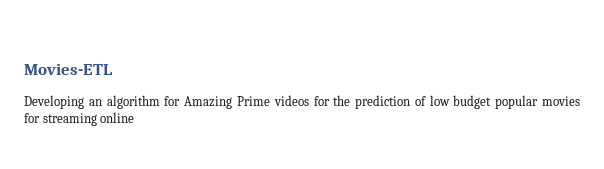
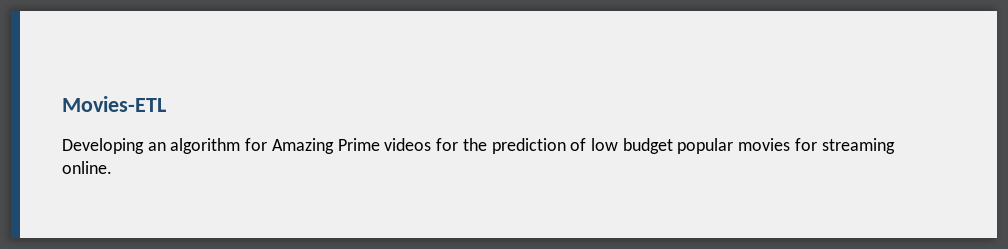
[100,112,135,123] online -> [62,161,112,174] online.

